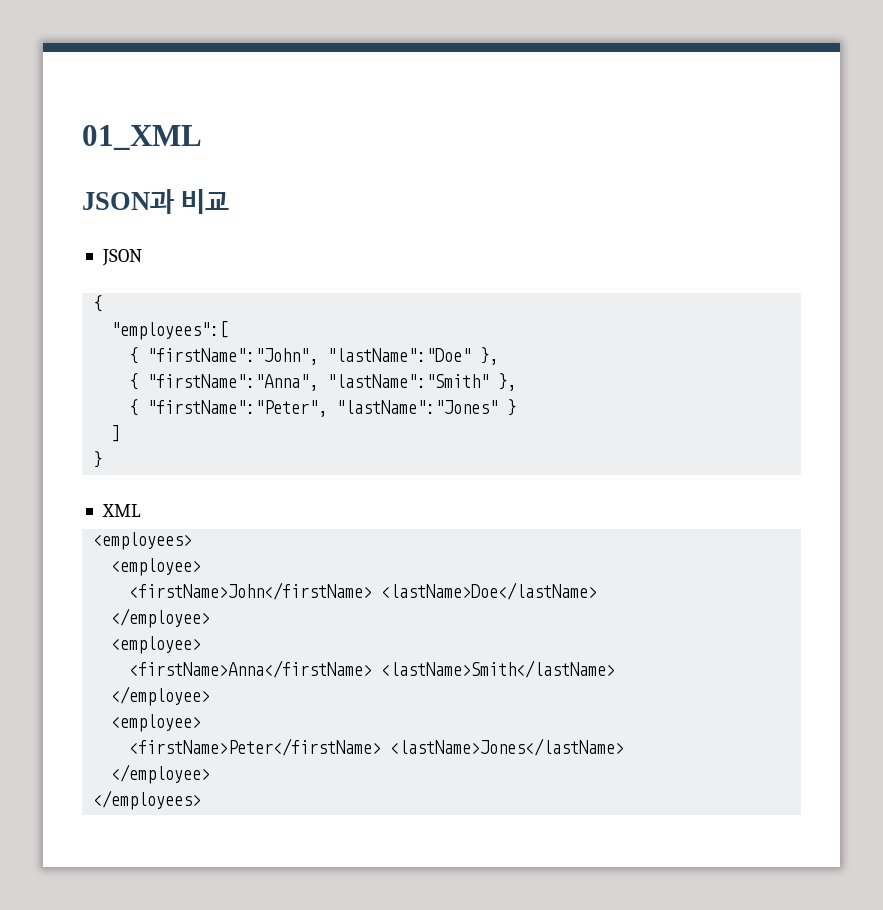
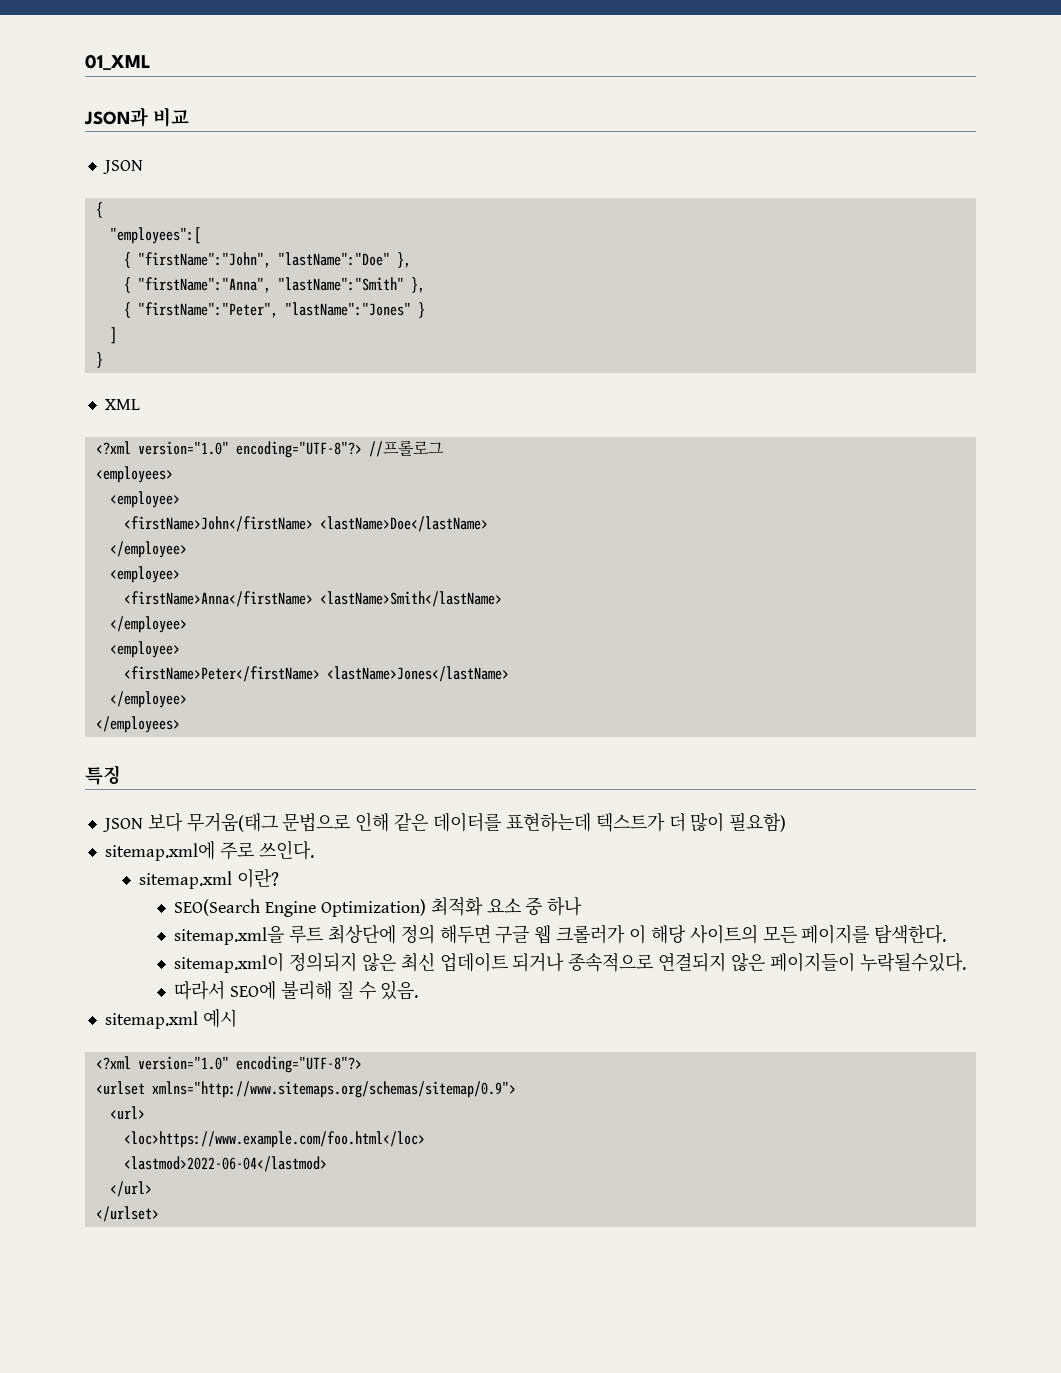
(141, 510) none -> [95,441,444,458] // <?xml version="1.0" encoding="UTF-8"?> //프롤로그
(202, 800) none -> [85,765,121,785] [102,812,787,832] [104,840,314,861] [139,869,280,889] [174,897,583,917] [174,924,947,945] [174,952,966,973] [174,981,419,1000] [104,1009,237,1029] [95,1056,362,1073] [95,1081,516,1098] [109,1106,145,1120] [123,1131,425,1148] [123,1156,327,1172] [109,1181,152,1197] [95,1206,159,1222] // 특징 // JSON 보다 무거움(태그 문법으로 인해 같은 데이터를 표현하는데 텍스트가 더 많이 필요함) // sitemap.xml에 주로 쓰인다. // sitemap.xml 이란? // SEO(Search Engine Optimization) 최적화 요소 중 하나 // sitemap.xml을 루트 최상단에 정의 해두면 구글 웹 크롤러가 이 해당 사이트의 모든 페이지를 탐색한다. // sitemap.xml이 정의되지 않은 최신 업데이트 되거나 종속적으로 연결되지 않은 페이지들이 누락될수있다. // 따라서 SEO에 불리해 질 수 있음. // sitemap.xml 예시 // <?xml version="1.0" encoding="UTF-8"?> // <urlset xmlns="http://www.sitemaps.org/schemas/sitemap/0.9"> // <url> // <loc>https://www.example.com/foo.html</loc> // <lastmod>2022-06-04</lastmod> // </url> // </urlset>

